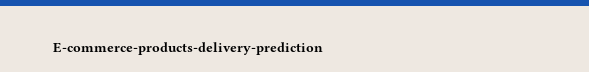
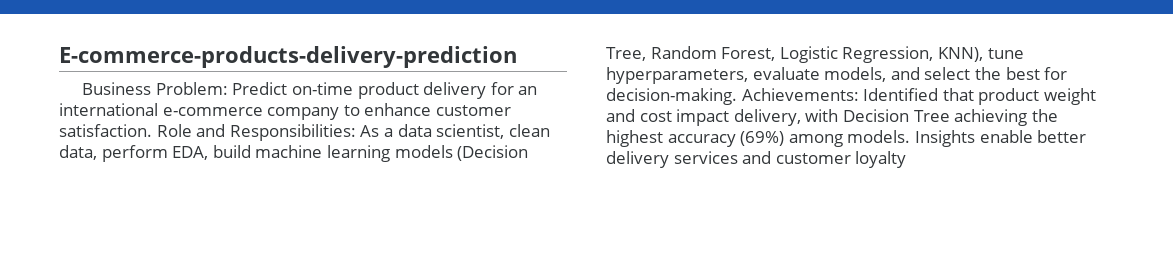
(323, 48) none -> [82,82,538,99] [59,103,511,120] [59,124,550,141] [59,145,529,162] [606,46,1024,63] [606,67,1068,84] [606,88,1096,105] [606,109,1058,126] [606,130,1087,147] [606,151,907,168] // Business Problem: Predict on-time product delivery for an international e-commerce company to enhance customer satisfaction. Role and Responsibilities: As a data scientist, clean data, perform EDA, build machine learning models (Decision Tree, Random Forest, Logistic Regression, KNN), tune hyperparameters, evaluate models, and select the best for decision-making. Achievements: Identified that product weight and cost impact delivery, with Decision Tree achieving the highest accuracy (69%) among models. Insights enable better delivery services and customer loyalty

